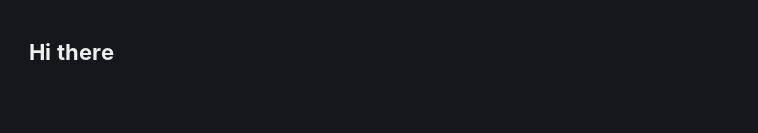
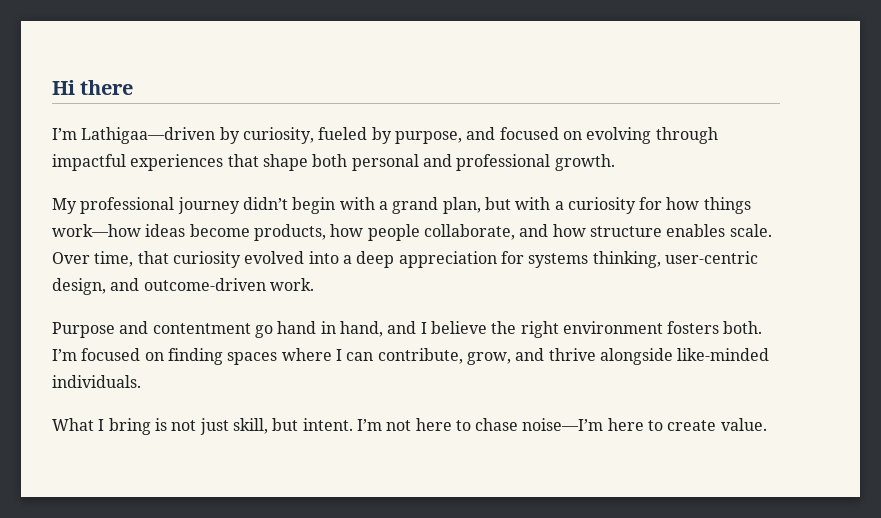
(114, 52) none -> [52,127,718,144] [52,154,615,171] [52,197,751,214] [52,224,772,241] [52,251,758,268] [52,278,314,295] [52,321,763,338] [52,348,770,365] [52,375,141,388] [52,418,767,435] // I’m Lathigaa—driven by curiosity, fueled by purpose, and focused on evolving through impactful experiences that shape both personal and professional growth. // My professional journey didn’t begin with a grand plan, but with a curiosity for how things work—how ideas become products, how people collaborate, and how structure enables scale. Over time, that curiosity evolved into a deep appreciation for systems thinking, user-centric design, and outcome-driven work. // Purpose and contentment go hand in hand, and I believe the right environment fosters both. I’m focused on finding spaces where I can contribute, grow, and thrive alongside like-minded individuals. // What I bring is not just skill, but intent. I’m not here to chase noise—I’m here to create value.

